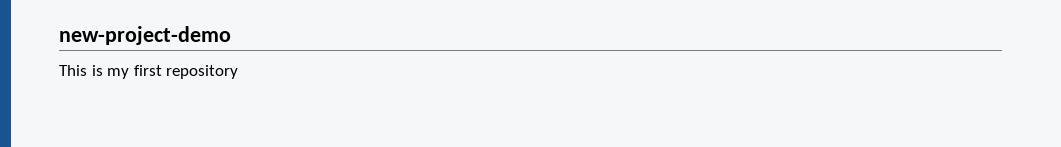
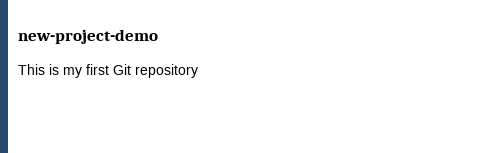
(162, 70) none -> [113,64,131,75] Git

